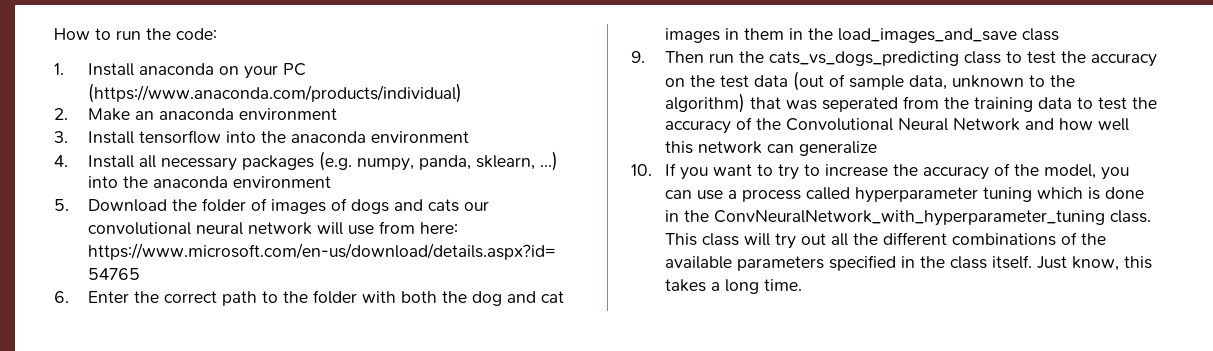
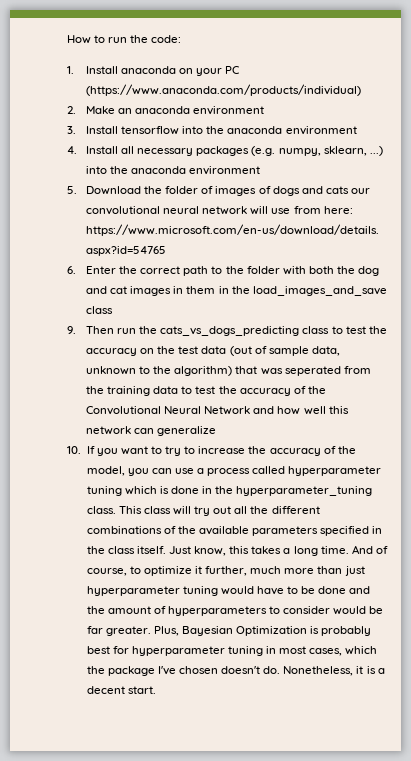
[419,155,472,170] panda, -> (321, 152) none
[714,210,1106,226] ConvNeuralNetwork_with_hyperparameter_tuning -> [236,486,373,496] hyperparameter_tuning
(803, 285) none -> [351,545,388,554] [86,566,365,576] [86,586,371,596] [86,606,384,616] [86,626,372,636] [86,646,378,656] [86,666,385,676] [86,686,156,694] And of course, to optimize it further, much more than just hyperparameter tuning would have to be done and the amount of hyperparameters to consider would be far greater. Plus, Bayesian Optimization is probably best for hyperparameter tuning in most cases, which the package I've chosen doesn't do. Nonetheless, it is a decent start.

